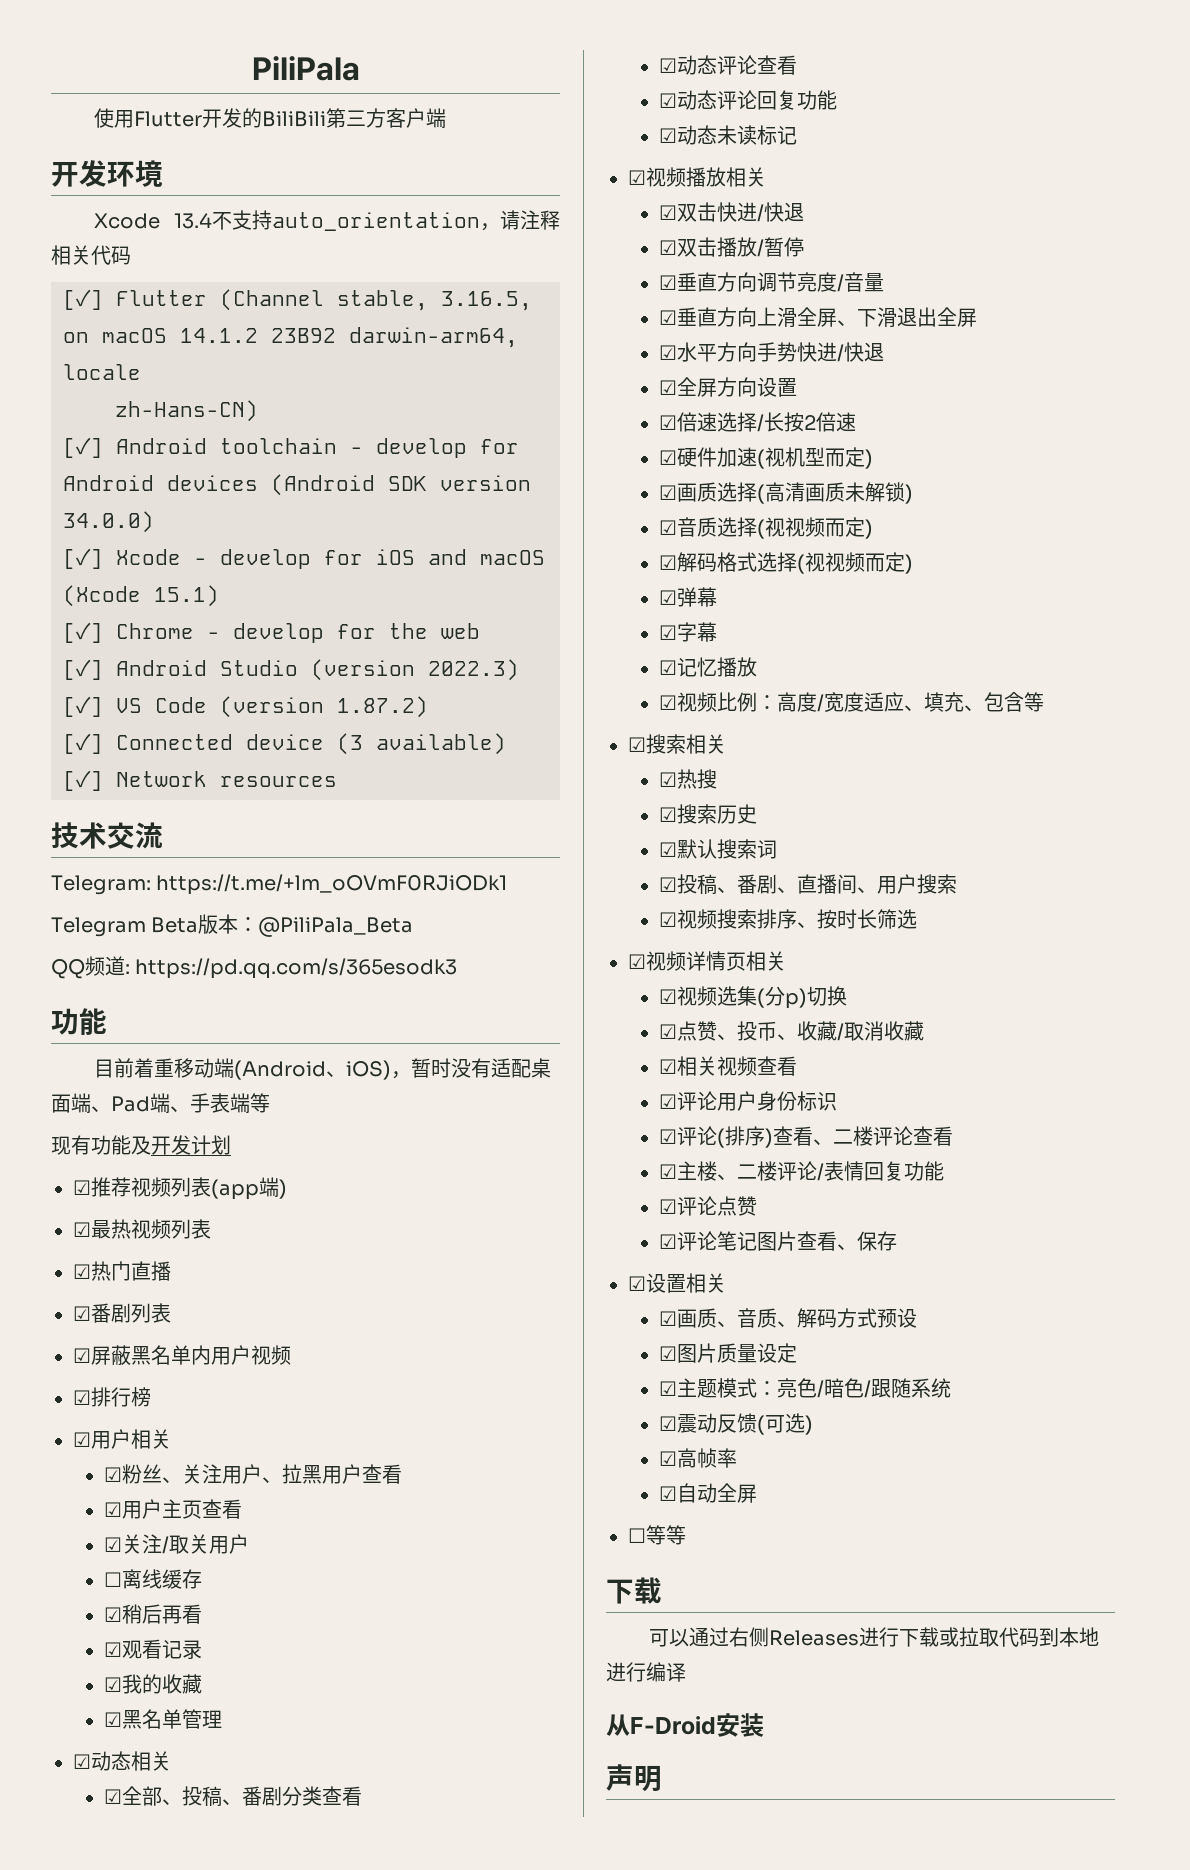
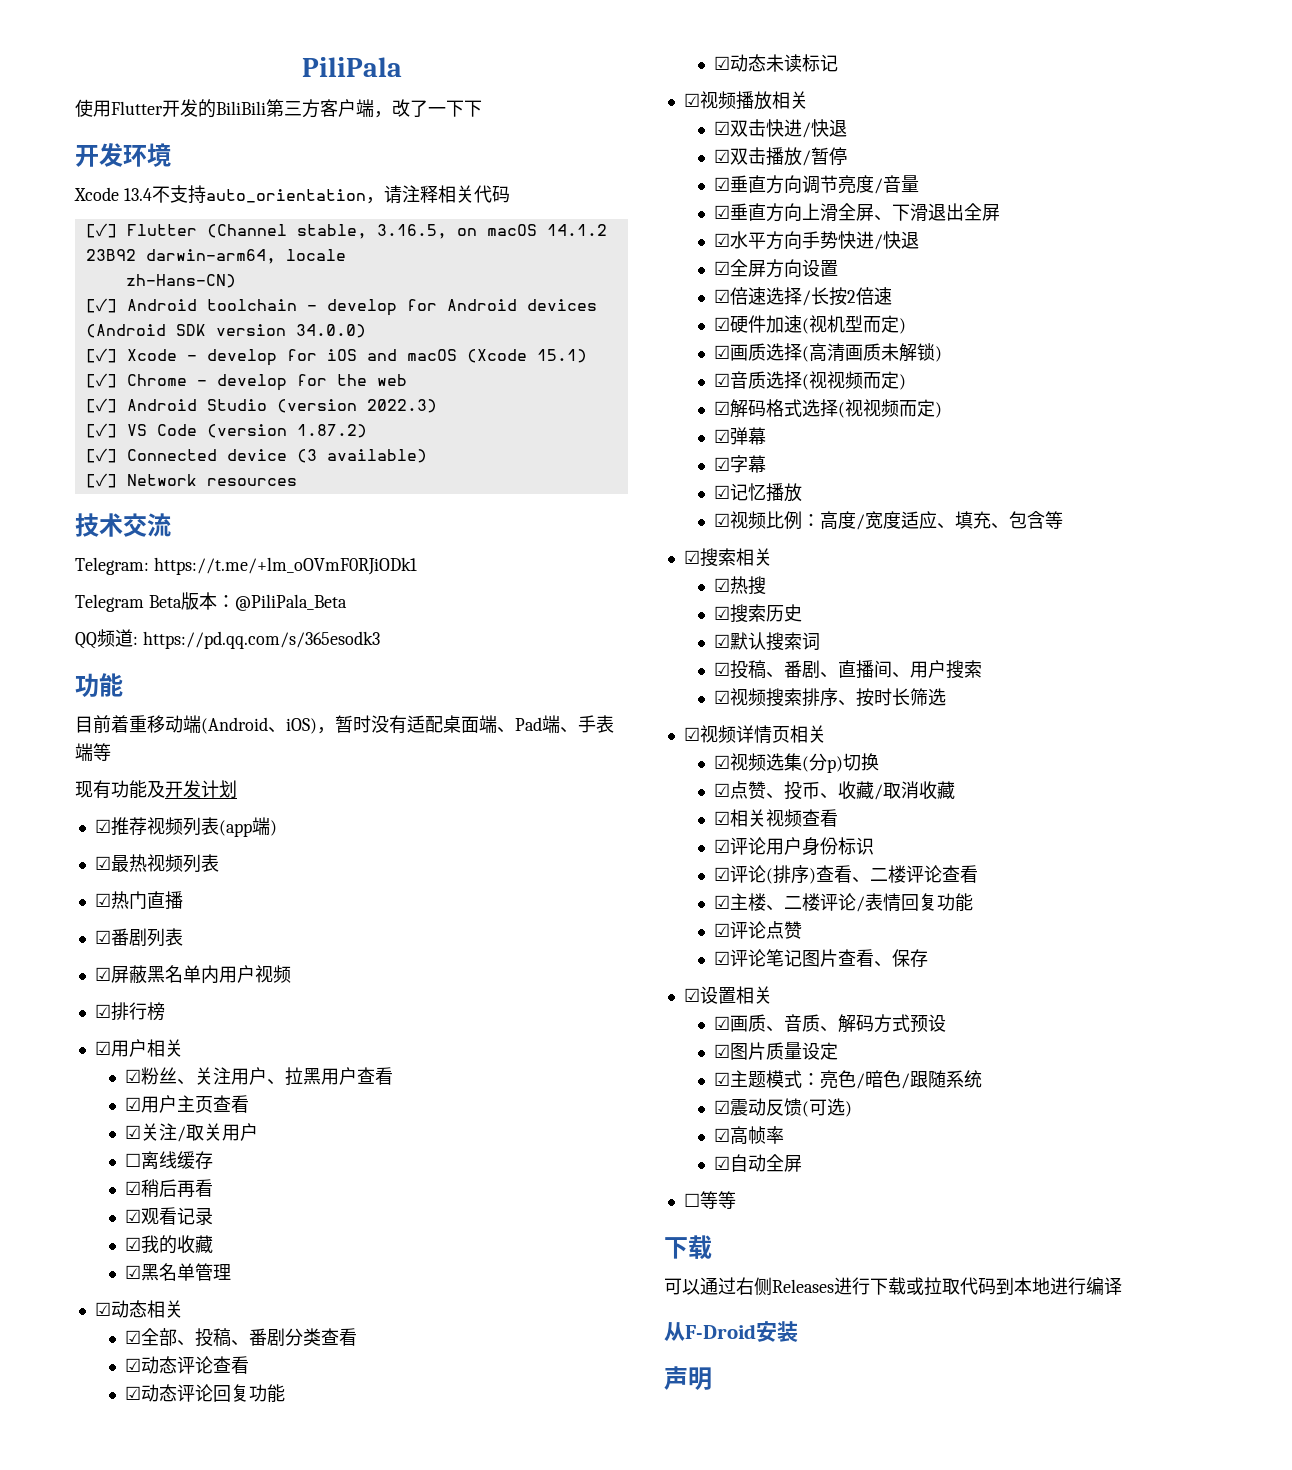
(447, 118) none -> [374,99,482,118] ，改了一下下

